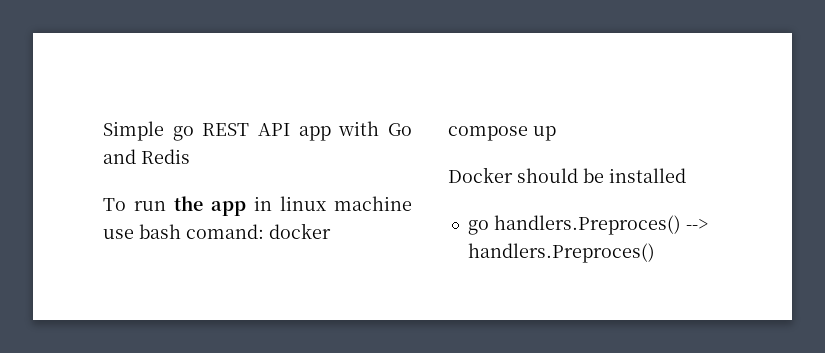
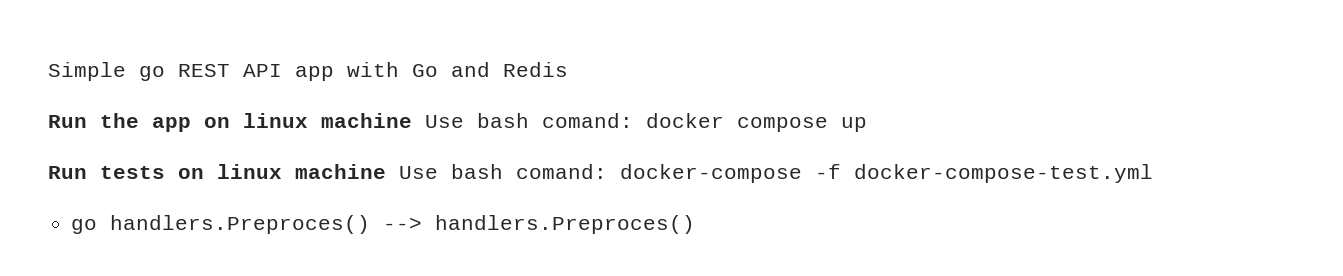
[103,198,166,211] To run -> [48,115,87,128] Run
[254,196,412,211] [103,229,134,239] in linux machine use -> [204,113,464,128] on linux machine Use
[448,167,686,183] Docker should be installed -> [48,164,1153,183] Run tests on linux machine Use bash comand: docker-compose -f docker-compose-test.yml

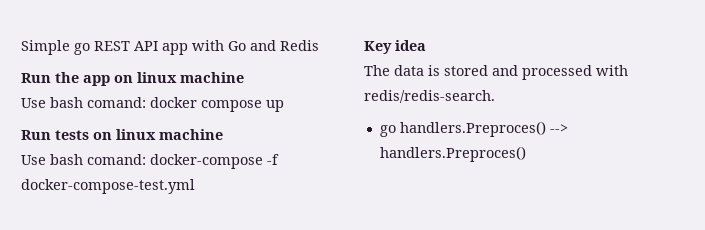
(412, 120) none -> (244, 77) //
(386, 171) none -> (223, 134) //
(1153, 173) none -> [364,40,426,54] [364,65,628,80] [364,90,495,103] // Key idea // The data is stored and processed with redis/redis-search.

